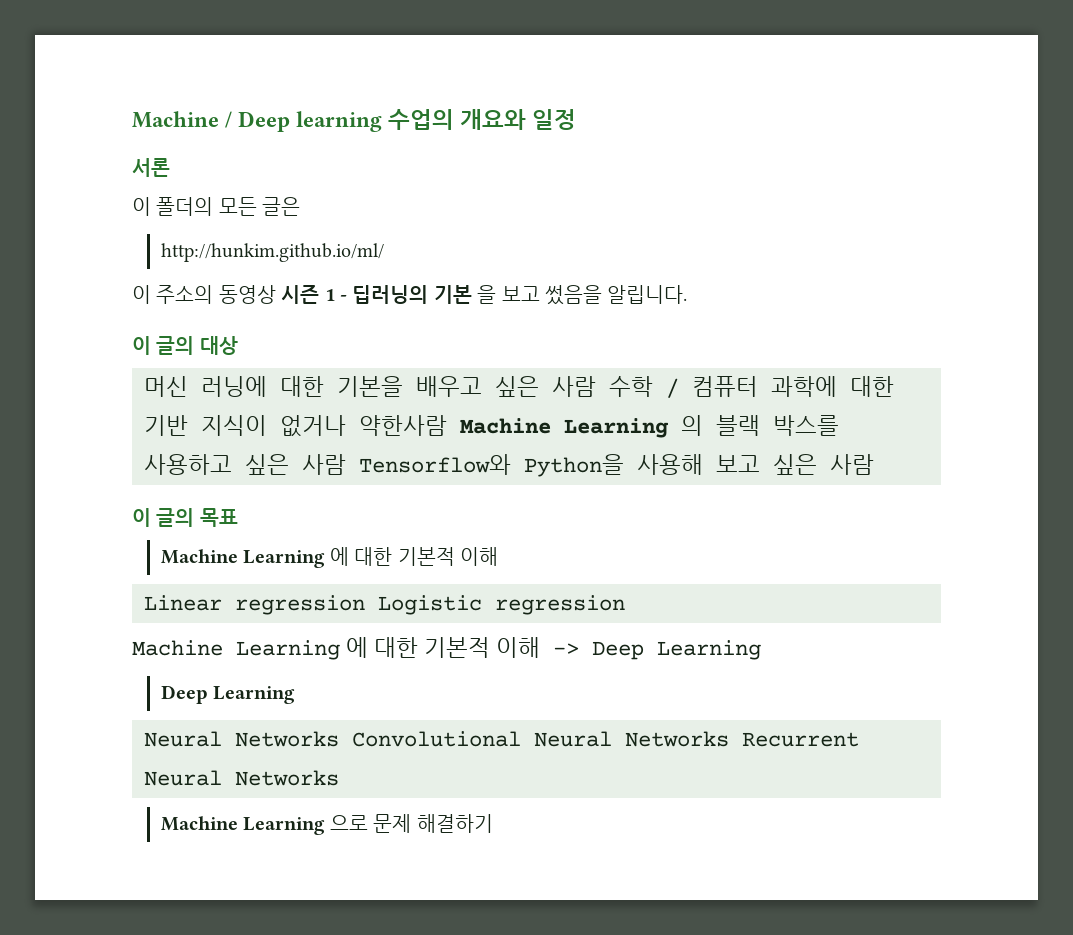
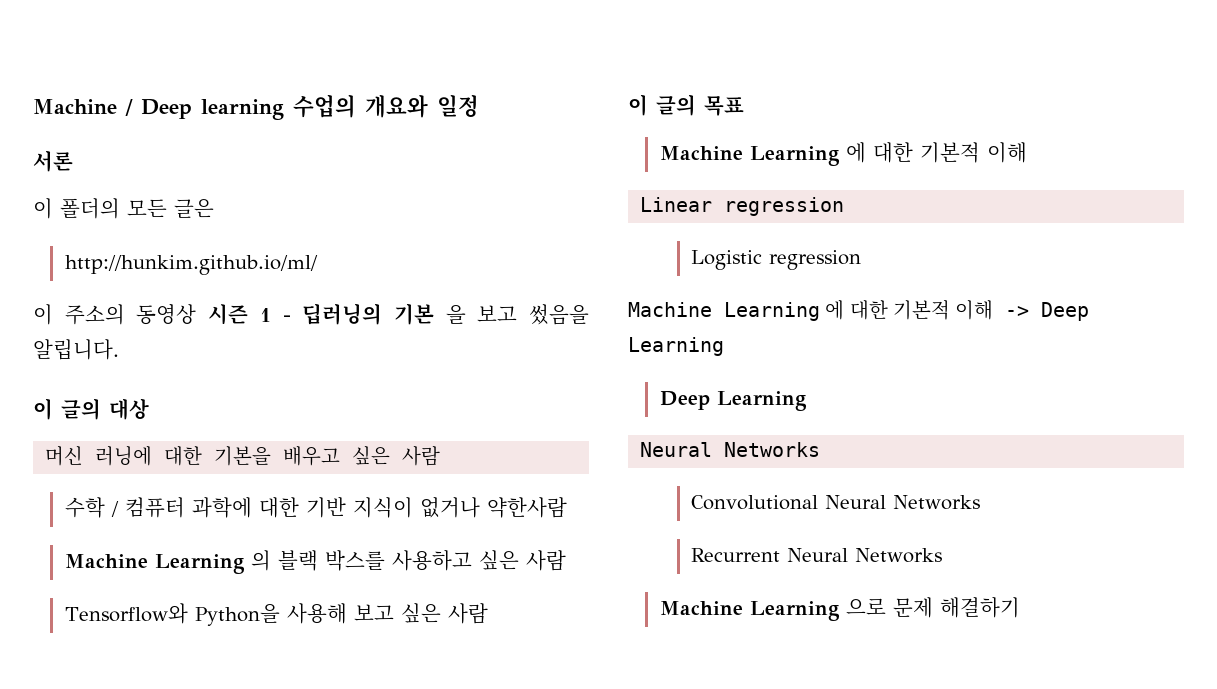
(596, 386) none -> (441, 456) //
(447, 425) none -> (567, 507) //
(346, 464) none -> (566, 560) //
(365, 605) none -> (845, 206) //
(339, 739) none -> (821, 449) //
(729, 739) none -> (981, 502) //

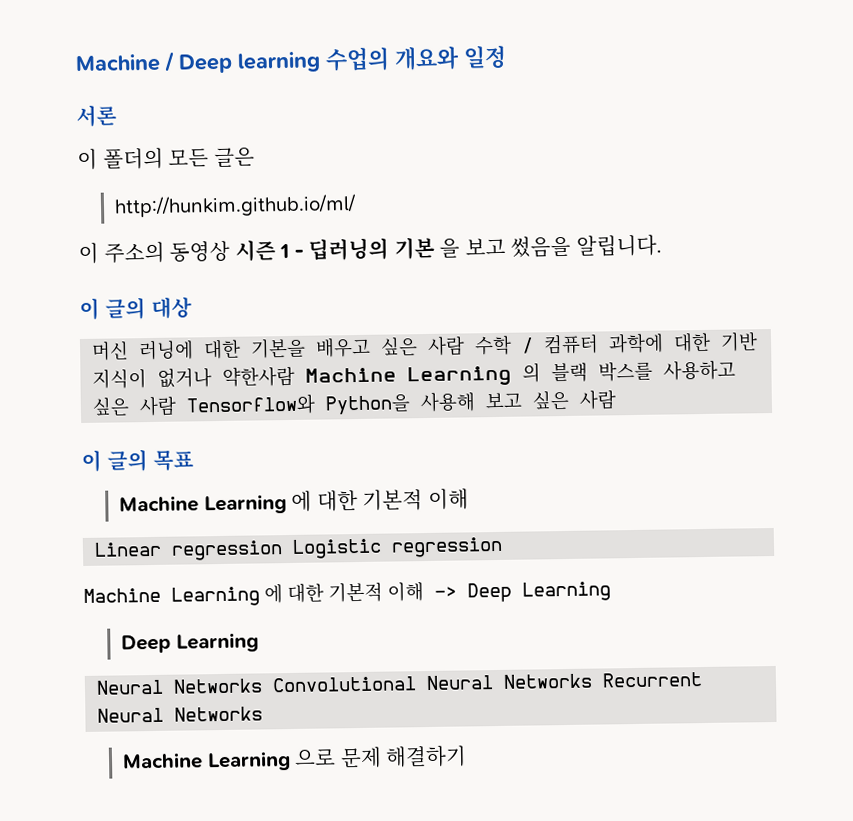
(441, 456) // -> (466, 346) none
(567, 507) // -> (296, 376) none
(566, 560) // -> (178, 406) none
(845, 206) // -> (284, 550) none
(821, 449) // -> (264, 686) none
(981, 502) // -> (594, 681) none

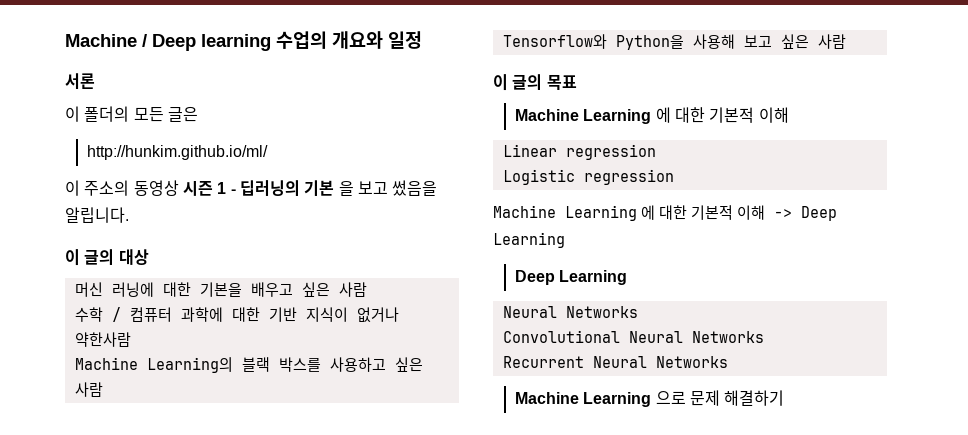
(466, 346) none -> (367, 289) //
[305,362,542,387] Machine Learning 의 -> [74,357,233,373] // Machine Learning의
(178, 406) none -> (103, 389) //
(284, 550) none -> (656, 152) //
(264, 686) none -> (638, 312) //
(594, 681) none -> (764, 337) //

